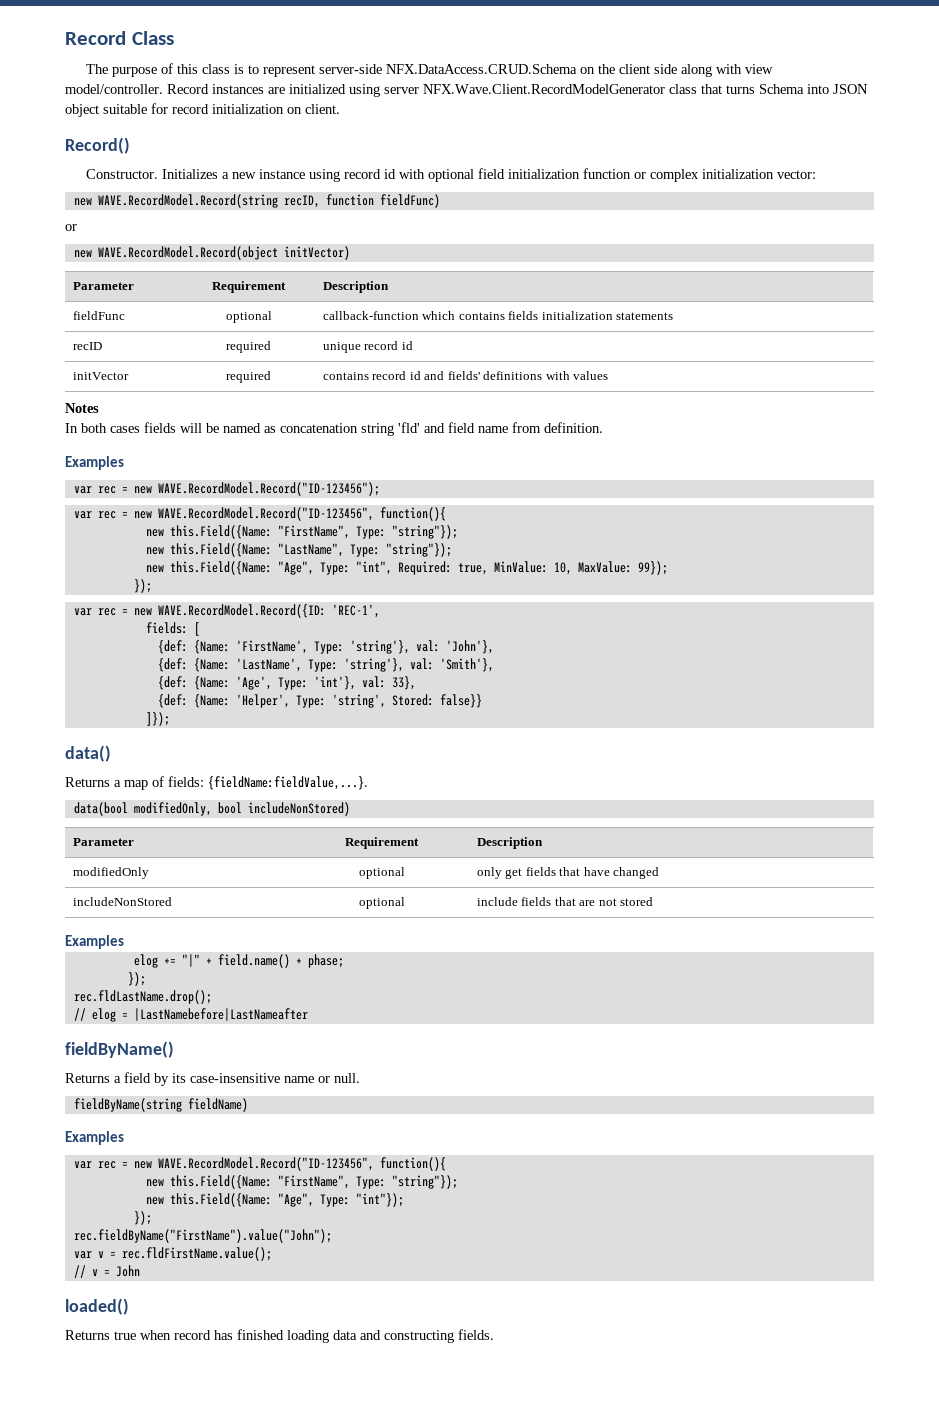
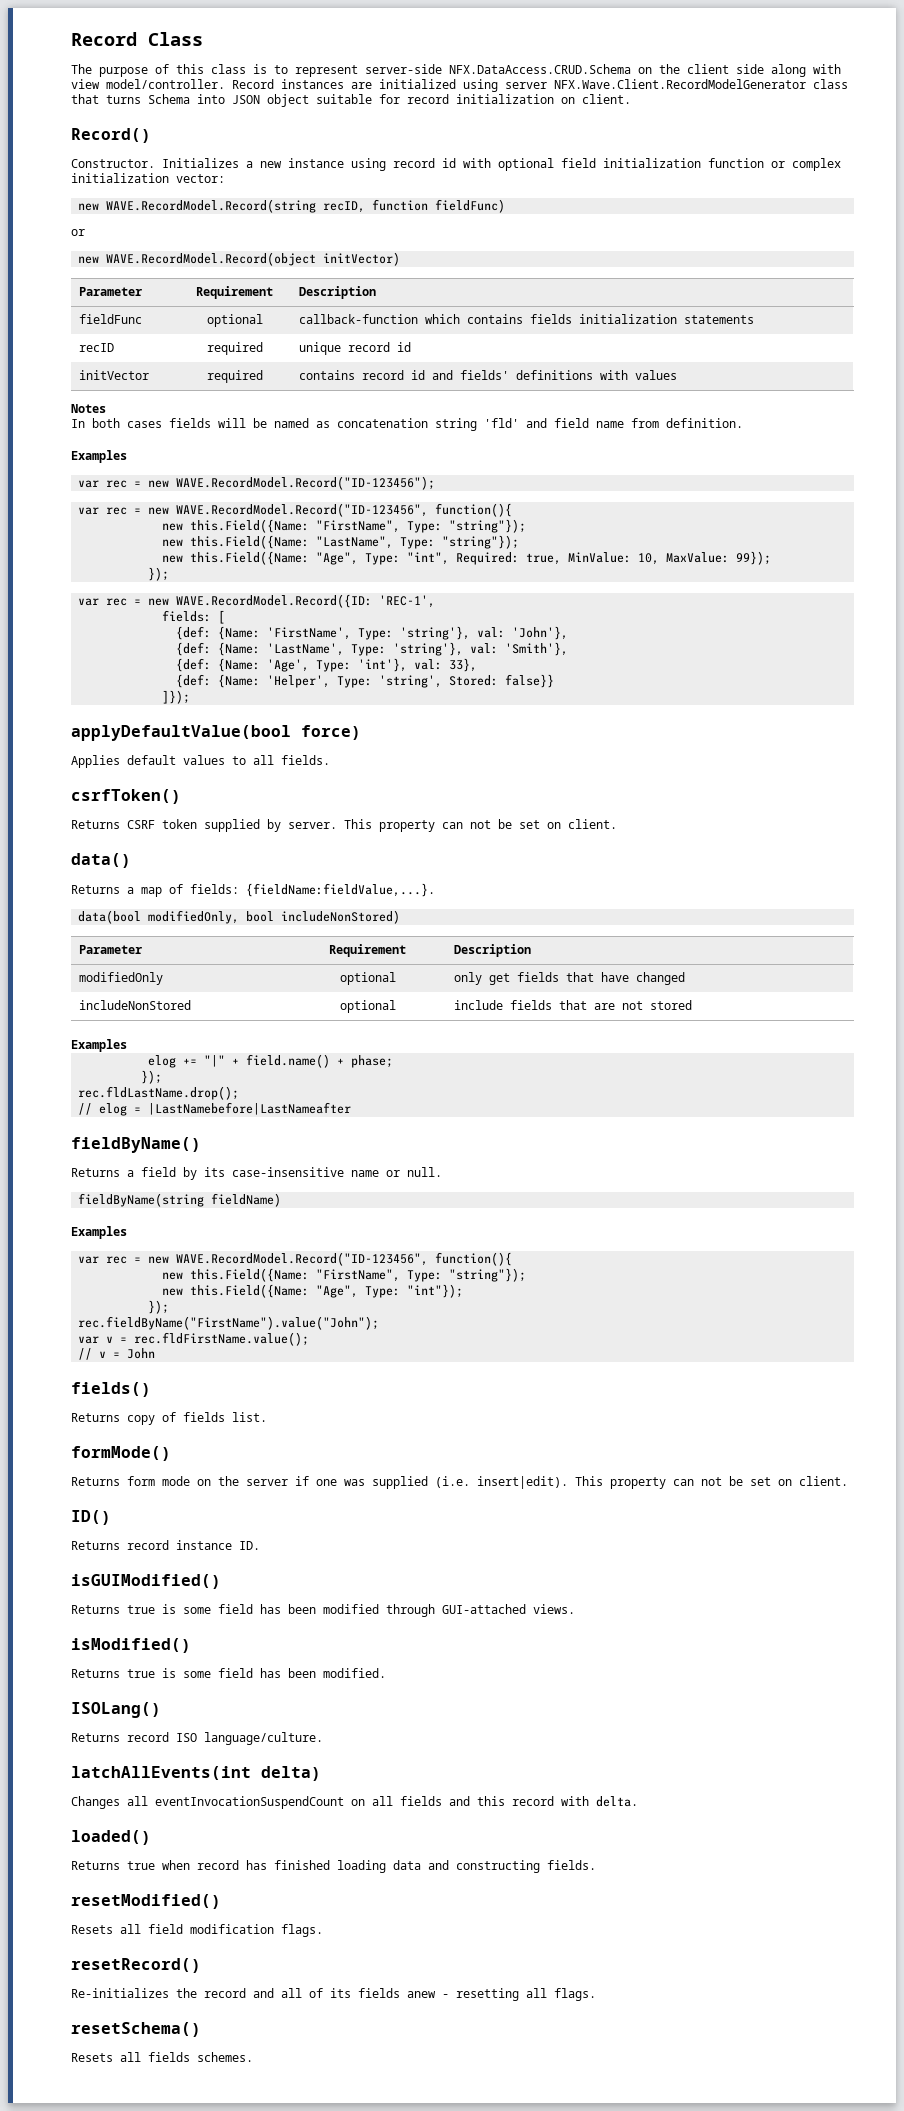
(170, 719) none -> [71,725,361,741] [71,755,330,768] [71,789,181,804] [71,819,617,832] // applyDefaultValue(bool force) // Applies default values to all fields. // csrfToken() // Returns CSRF token supplied by server. This property can not be set on client.
(140, 1271) none -> [71,1382,151,1397] [71,1412,267,1425] [71,1446,171,1461] [71,1476,848,1489] [71,1510,111,1525] [71,1540,260,1550] [71,1574,221,1589] [71,1604,575,1617] [71,1638,191,1653] [71,1668,386,1678] [71,1702,161,1718] [71,1732,323,1745] [71,1766,321,1781] [71,1796,638,1809] // fields() // Returns copy of fields list. // formMode() // Returns form mode on the server if one was supplied (i.e. insert|edit). This property can not be set on client. // ID() // Returns record instance ID. // isGUIModified() // Returns true is some field has been modified through GUI-attached views. // isModified() // Returns true is some field has been modified. // ISOLang() // Returns record ISO language/culture. // latchAllEvents(int delta) // Changes all eventInvocationSuspendCount on all fields and this record with delta.
(494, 1334) none -> [71,1894,221,1909] [71,1924,323,1937] [71,1958,201,1973] [71,1988,596,2001] [71,2022,201,2037] [71,2052,253,2062] // resetModified() // Resets all field modification flags. // resetRecord() // Re-initializes the record and all of its fields anew - resetting all flags. // resetSchema() // Resets all fields schemes.

